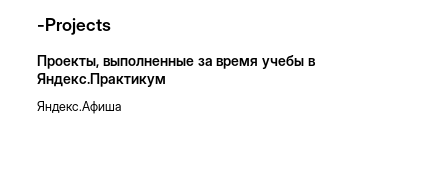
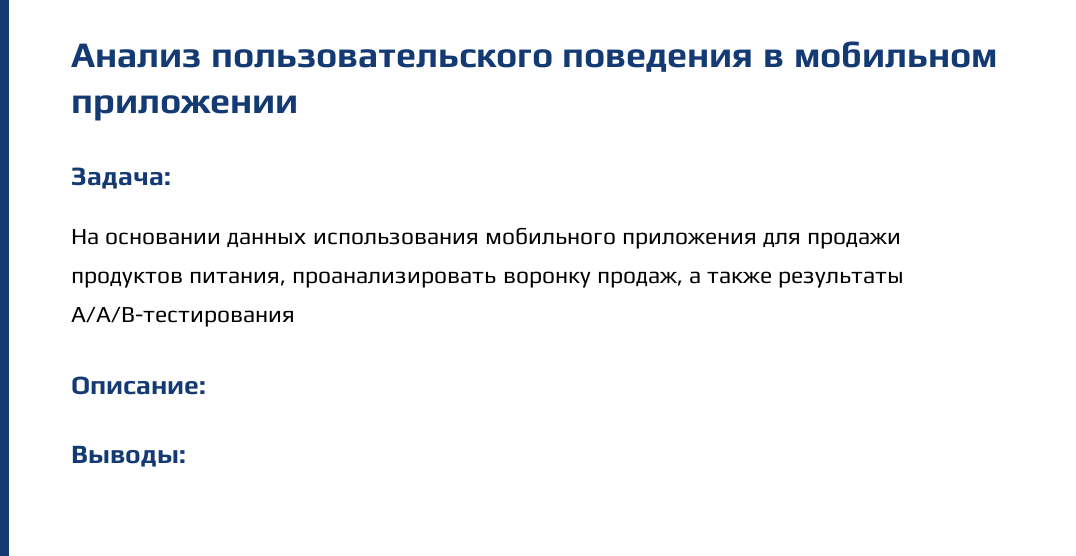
[37,18,111,35] [37,55,316,69] [37,73,166,87] [37,101,121,114] -Projects // Проекты, выполненные за время учебы в Яндекс.Практикум // Яндекс.Афиша -> [71,41,997,72] [71,95,298,121] [71,167,171,189] [71,227,902,249] [71,271,905,288] [71,306,295,327] [71,376,206,395] [71,445,186,467] Анализ пользовательского поведения в мобильном приложении // Задача: // На основании данных использования мобильного приложения для продажи продуктов питания, проанализировать воронку продаж, а также результаты A/A/B-тестирования // Описание: // Выводы:

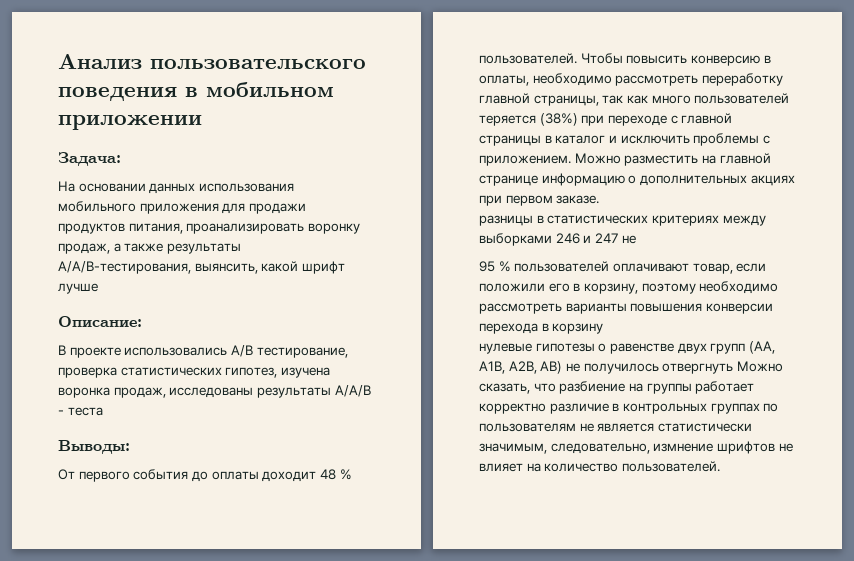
[71,306,295,327] [71,376,206,395] [71,445,186,467] A/A/B-тестирования // Описание: // Выводы: -> [58,261,345,274] [58,283,98,294] [58,316,142,327] [58,345,348,358] [58,367,330,378] [58,385,371,398] [58,407,103,416] [58,440,130,454] [58,469,352,482] [479,53,771,66] [479,73,783,86] [479,93,790,106] [479,113,733,126] [479,133,770,146] [479,153,771,166] [479,173,795,186] [479,195,600,206] [479,215,766,226] [479,233,636,246] [479,261,767,274] [479,281,779,294] [479,303,773,314] [479,323,604,334] [479,341,775,354] [479,361,783,374] [479,381,755,394] [479,403,779,414] [479,423,752,432] [479,441,793,454] [479,461,720,472] A/A/B-тестирования, выянсить, какой шрифт лучше // Описание: // В проекте использовались A/B тестирование, проверка статистических гипотез, изучена воронка продаж, исследованы результаты A/A/B - теста // Выводы: // От первого события до оплаты доходит 48 % пользователей. Чтобы повысить конверсию в оплаты, необходимо рассмотреть переработку главной страницы, так как много пользователей теряется (38%) при переходе с главной страницы в каталог и исключить проблемы с приложением. Можно разместить на главной странице информацию о дополнительных акциях при первом заказе. // разницы в статистических критериях между выборками 246 и 247 не // 95 % пользователей оплачивают товар, если положили его в корзину, поэтому необходимо рассмотреть варианты повышения конверсии перехода в корзину // нулевые гипотезы о равенстве двух групп (AA, A1B, A2B, AB) не получилось отвергнуть Можно сказать, что разбиение на группы работает корректно различие в контрольных группах по пользователям не является статистически значимым, следовательно, измнение шрифтов не влияет на количество пользователей.

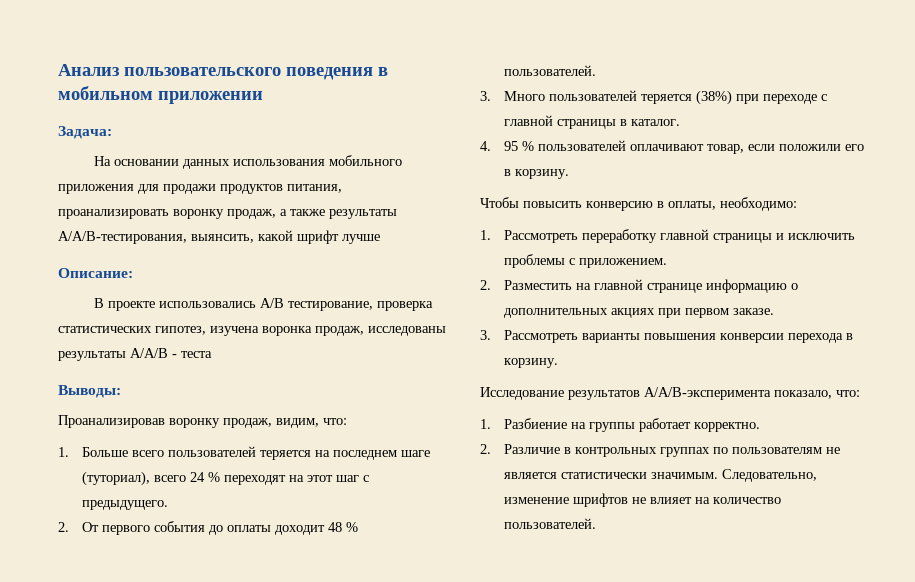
(130, 447) none -> [58,415,347,428] [58,446,431,460] [82,471,370,486] [82,500,169,510] [58,522,69,532] Проанализировав воронку продаж, видим, что: // 1. Больше всего пользователей теряется на последнем шаге (туториал), всего 24 % переходят на этот шаг с предыдущего. // 2.
[580,53,771,66] [479,73,783,86] [479,93,691,106] Чтобы повысить конверсию в оплаты, необходимо рассмотреть переработку главной страницы, так как много -> [480,91,546,101] // 3. Много
[555,135,606,144] каталог -> [631,119,681,126] [480,140,865,154] [504,169,570,179] [480,197,797,211] [480,229,773,243] каталог. // 4. 95 % пользователей оплачивают товар, если положили его в корзину. // Чтобы повысить конверсию в оплаты, необходимо: // 1. Рассмотреть переработку главной страницы
[574,153,699,166] Можно разместить -> [480,280,573,290] // 2. Разместить
[479,215,766,226] [479,233,636,246] [479,261,767,274] [479,281,779,294] [479,303,562,314] разницы в статистических критериях между выборками 246 и 247 не // 95 % пользователей оплачивают товар, если положили его в корзину, поэтому необходимо рассмотреть -> [480,330,579,343] 3. Рассмотреть
[552,323,604,334] [479,341,775,354] [479,361,783,374] [479,381,755,394] [479,403,609,414] корзину // нулевые гипотезы о равенстве двух групп (AA, A1B, A2B, AB) не получилось отвергнуть Можно сказать, что разбиение на группы работает корректно различие -> [504,358,559,368] [480,387,860,400] [480,418,761,432] [480,444,561,454] корзину. // Исследование результатов A/A/B-эксперимента показало, что: // 1. Разбиение на группы работает корректно. // 2. Различие
[479,443,714,454] значимым, следовательно, измнение -> [651,469,818,482] [504,497,570,504] значимым. Следовательно, изменение

